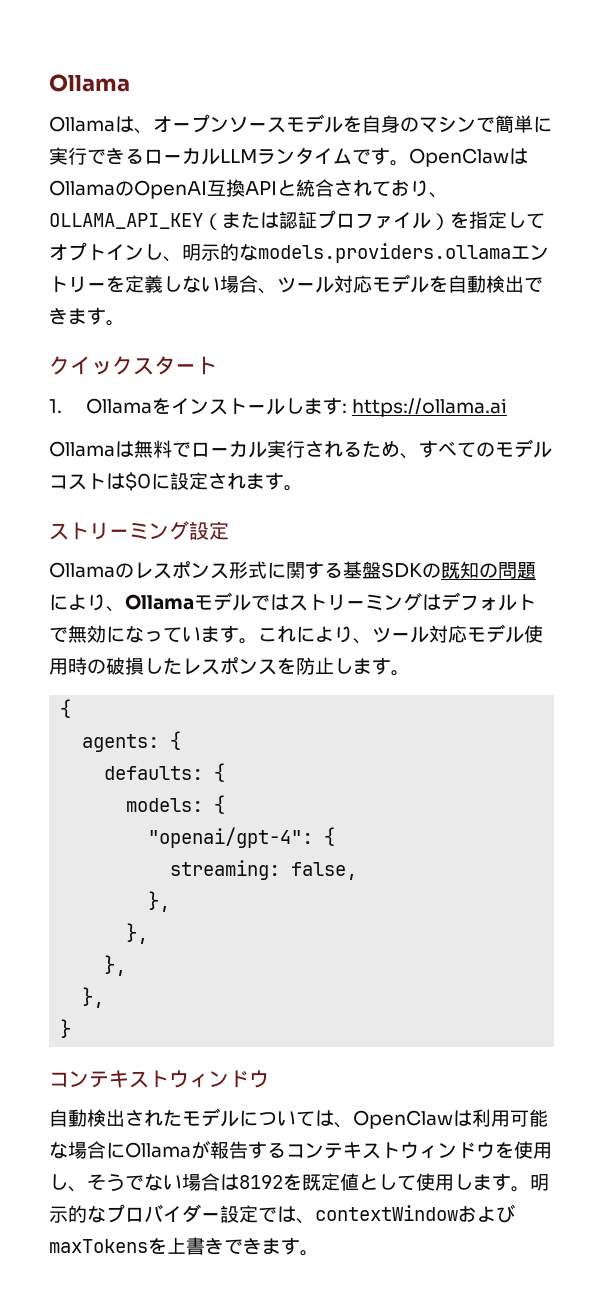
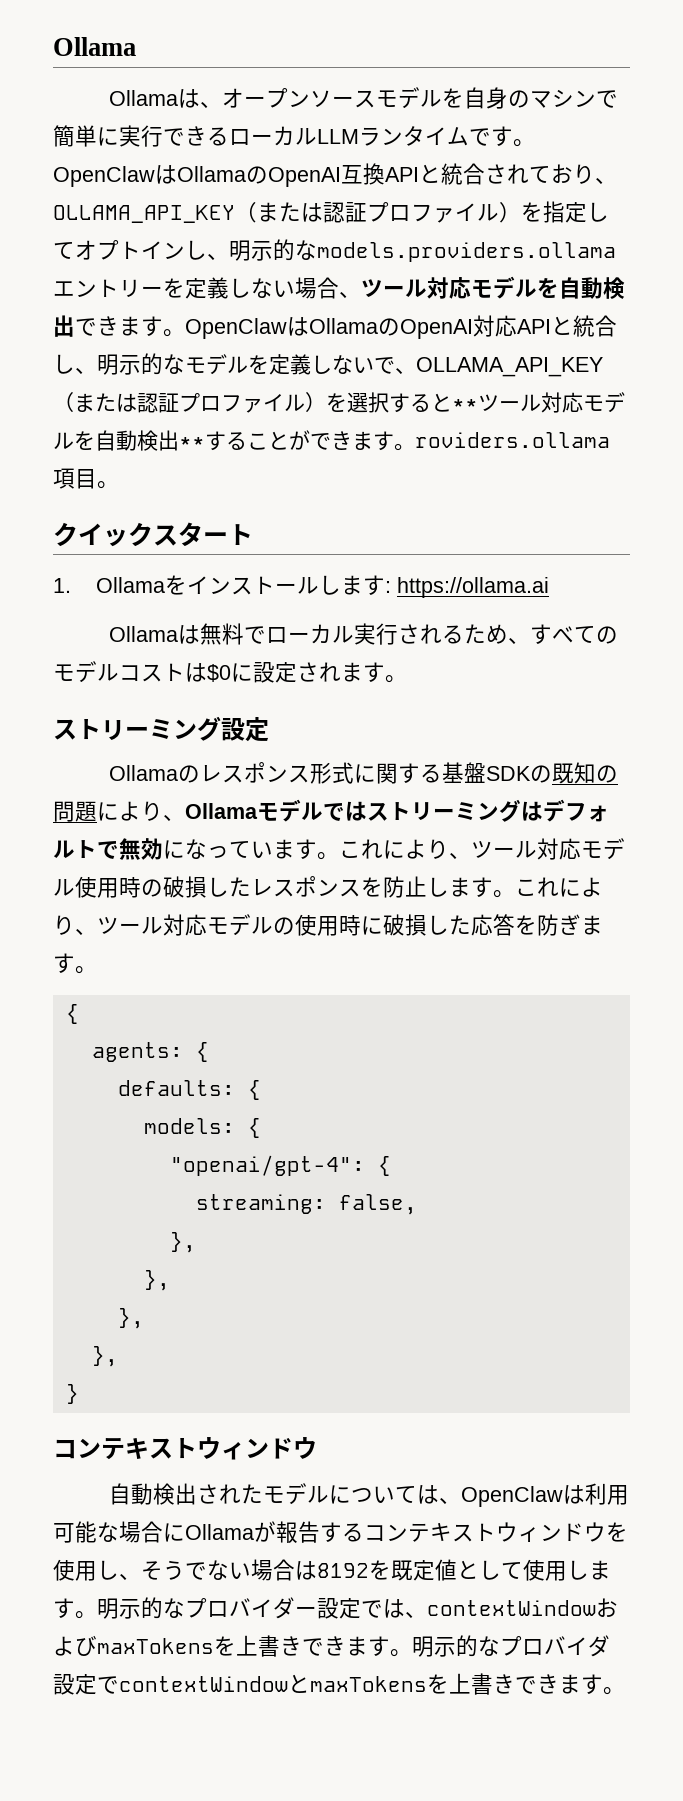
(125, 323) none -> [185,315,617,339] [53,353,603,377] [53,392,625,413] [53,430,610,451] [53,468,119,489] OpenClawはOllamaのOpenAI対応APIと統合し、明示的なモデルを定義しないで、OLLAMA_API_KEY（または認証プロファイル）を選択すると**ツール対応モデルを自動検出**することができます。roviders.ollama項目。
(410, 673) none -> [515,877,603,897] [53,914,603,936] [53,953,97,974] これにより、ツール対応モデルの使用時に破損した応答を防ぎます。
(319, 1253) none -> [412,1635,610,1657] [53,1673,625,1695] 明示的なプロバイダ設定でcontextWindowとmaxTokensを上書きできます。

